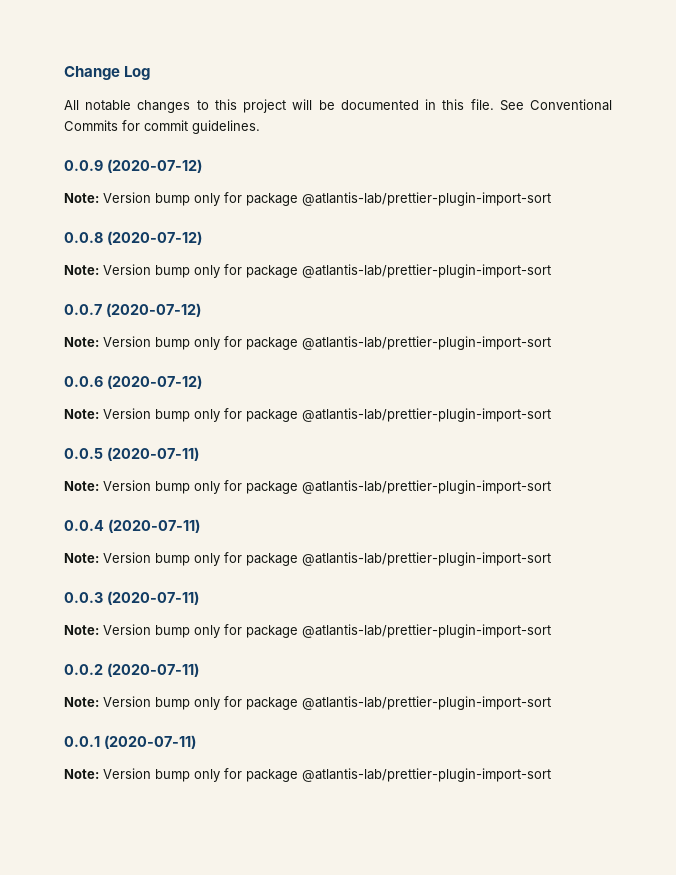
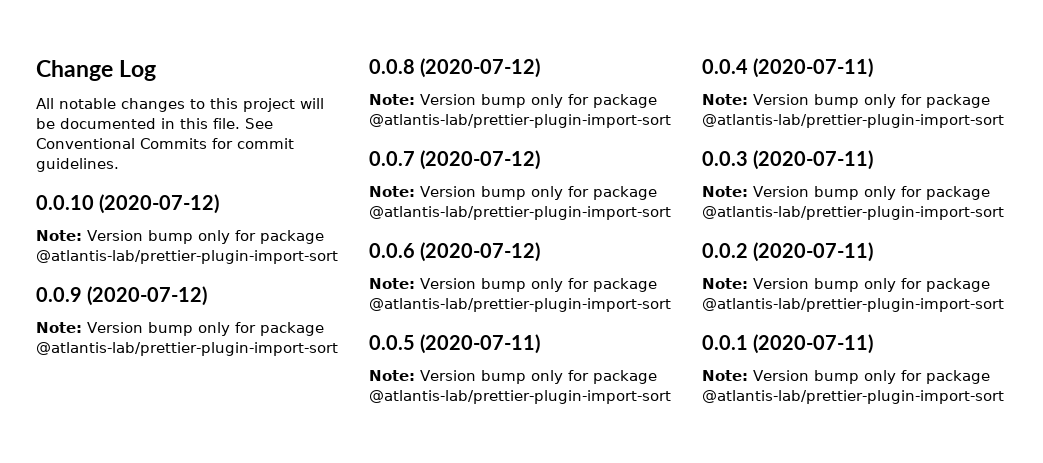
(260, 127) none -> [36,194,220,214] [36,230,324,244] [36,250,338,264] // 0.0.10 (2020-07-12) // Note: Version bump only for package @atlantis-lab/prettier-plugin-import-sort

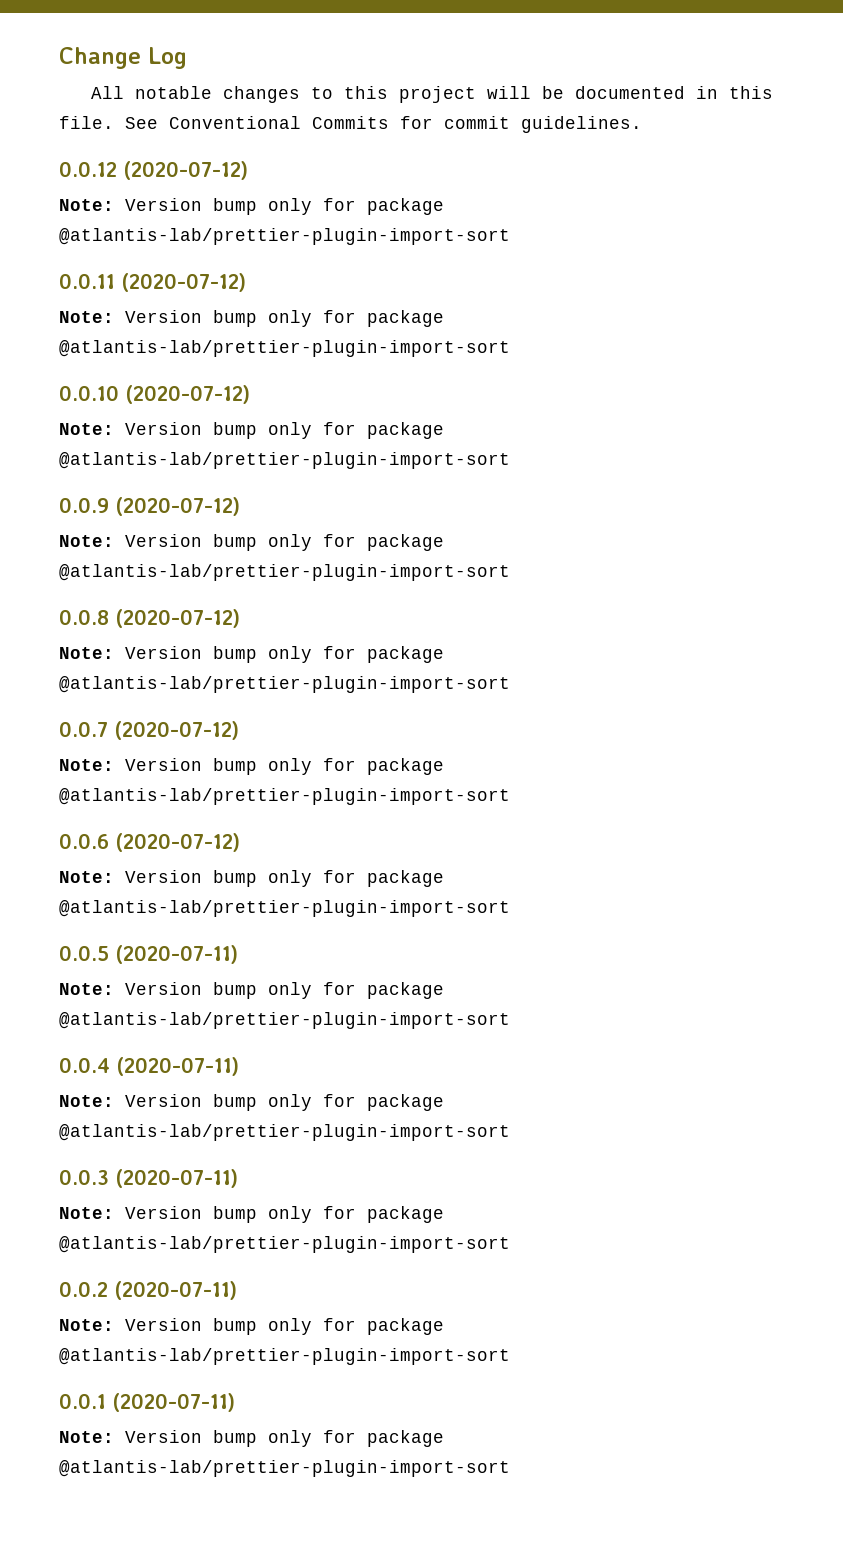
(119, 165) none -> [59,161,248,180] [59,198,444,215] [59,228,510,245] [59,273,246,292] [59,310,444,327] [59,340,510,357] // 0.0.12 (2020-07-12) // Note: Version bump only for package @atlantis-lab/prettier-plugin-import-sort // 0.0.11 (2020-07-12) // Note: Version bump only for package @atlantis-lab/prettier-plugin-import-sort

